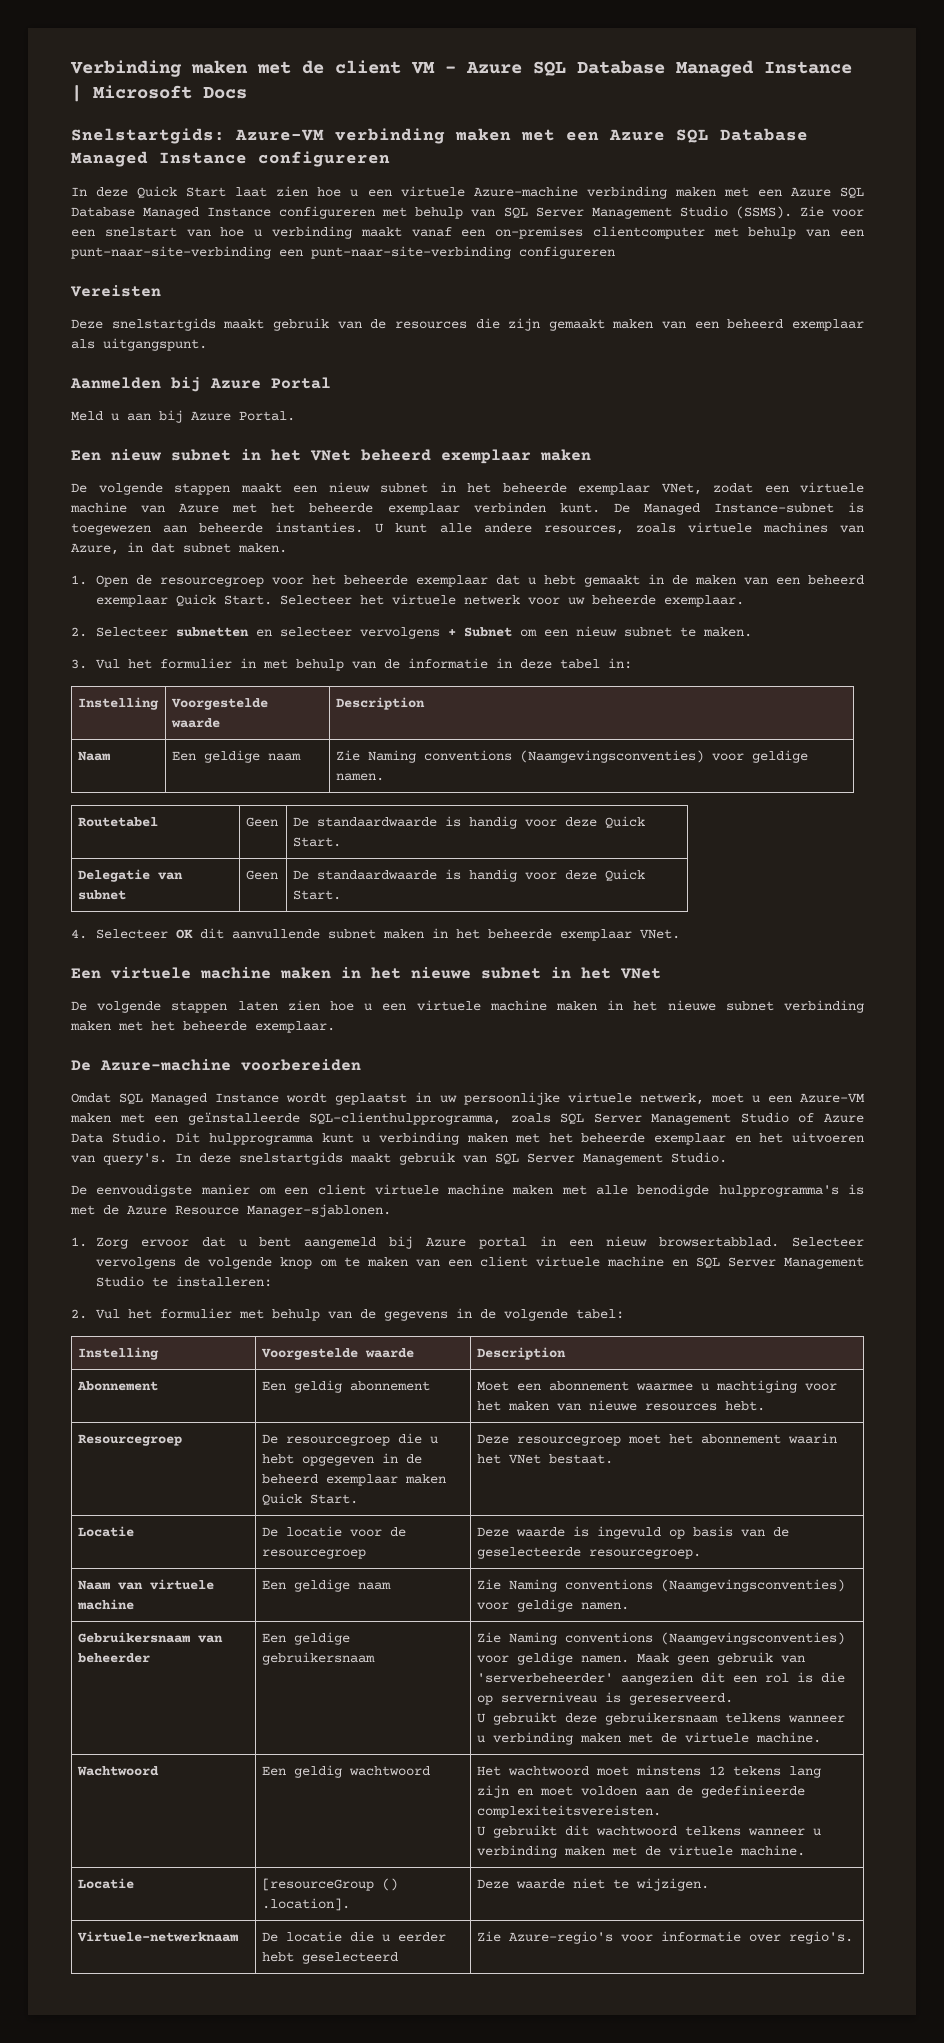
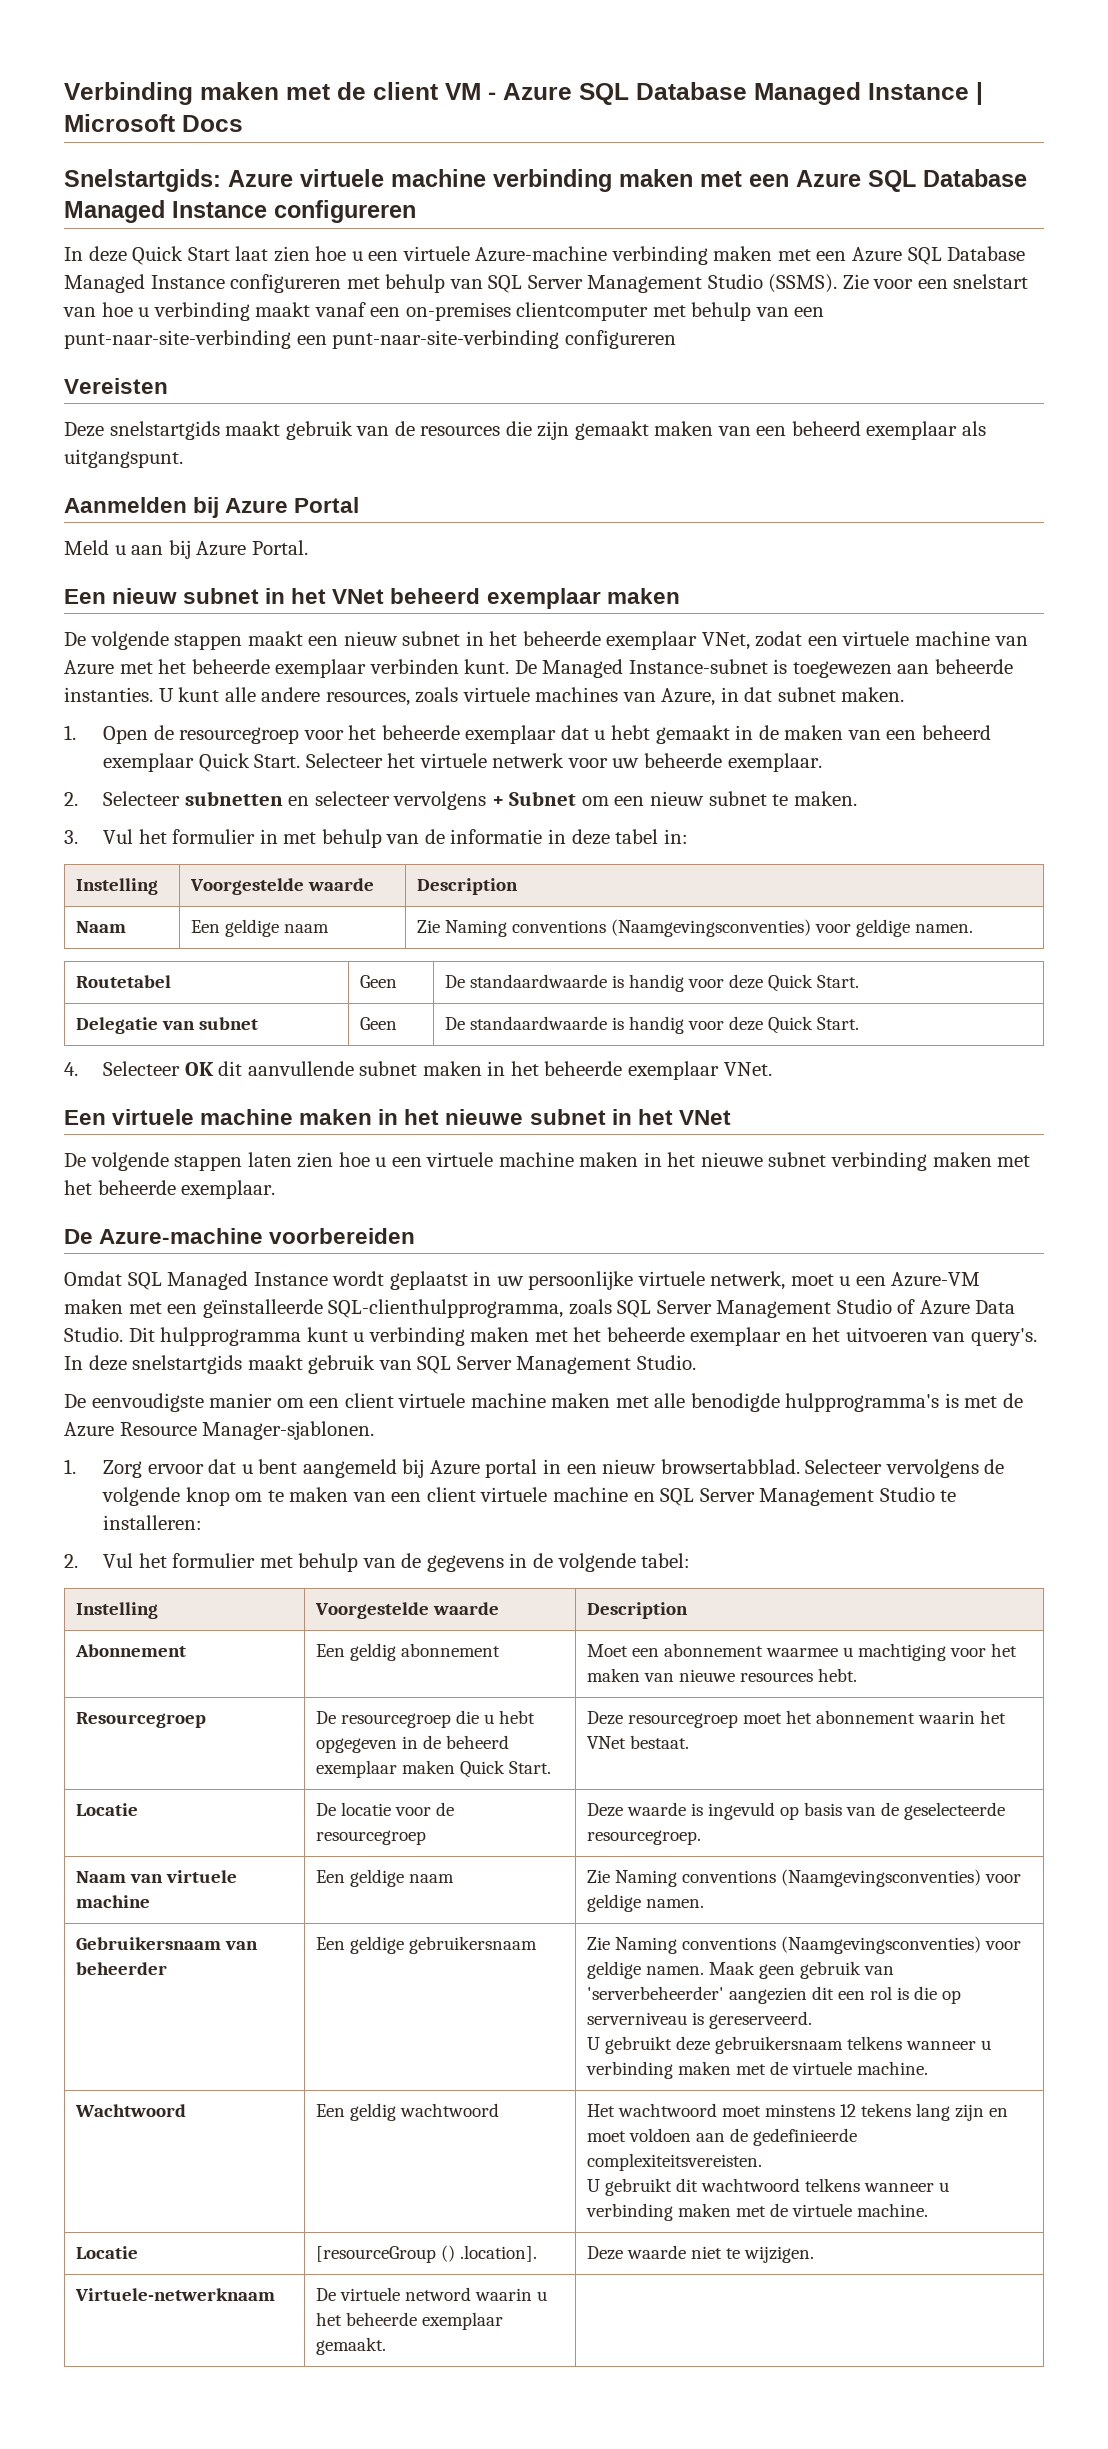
[235,129,324,141] Azure-VM -> [228,169,486,187] Azure virtuele machine
[285,1931,446,1942] [261,1952,398,1964] [476,1931,853,1944] locatie die u eerder hebt geselecteerd | Zie Azure-regio's voor informatie over regio's. -> [340,2287,548,2301] [316,2312,504,2330] [316,2337,387,2355] virtuele netword waarin u het beheerde exemplaar gemaakt. |

